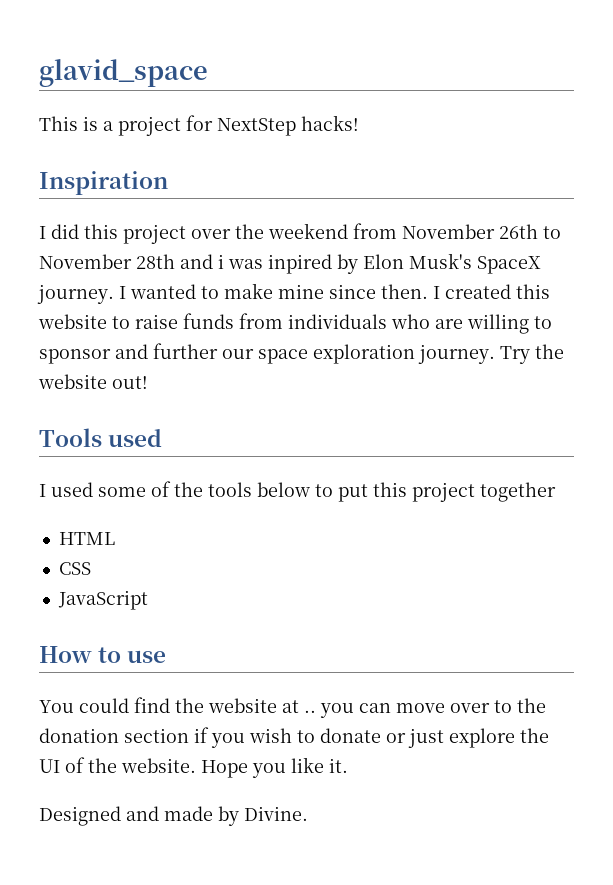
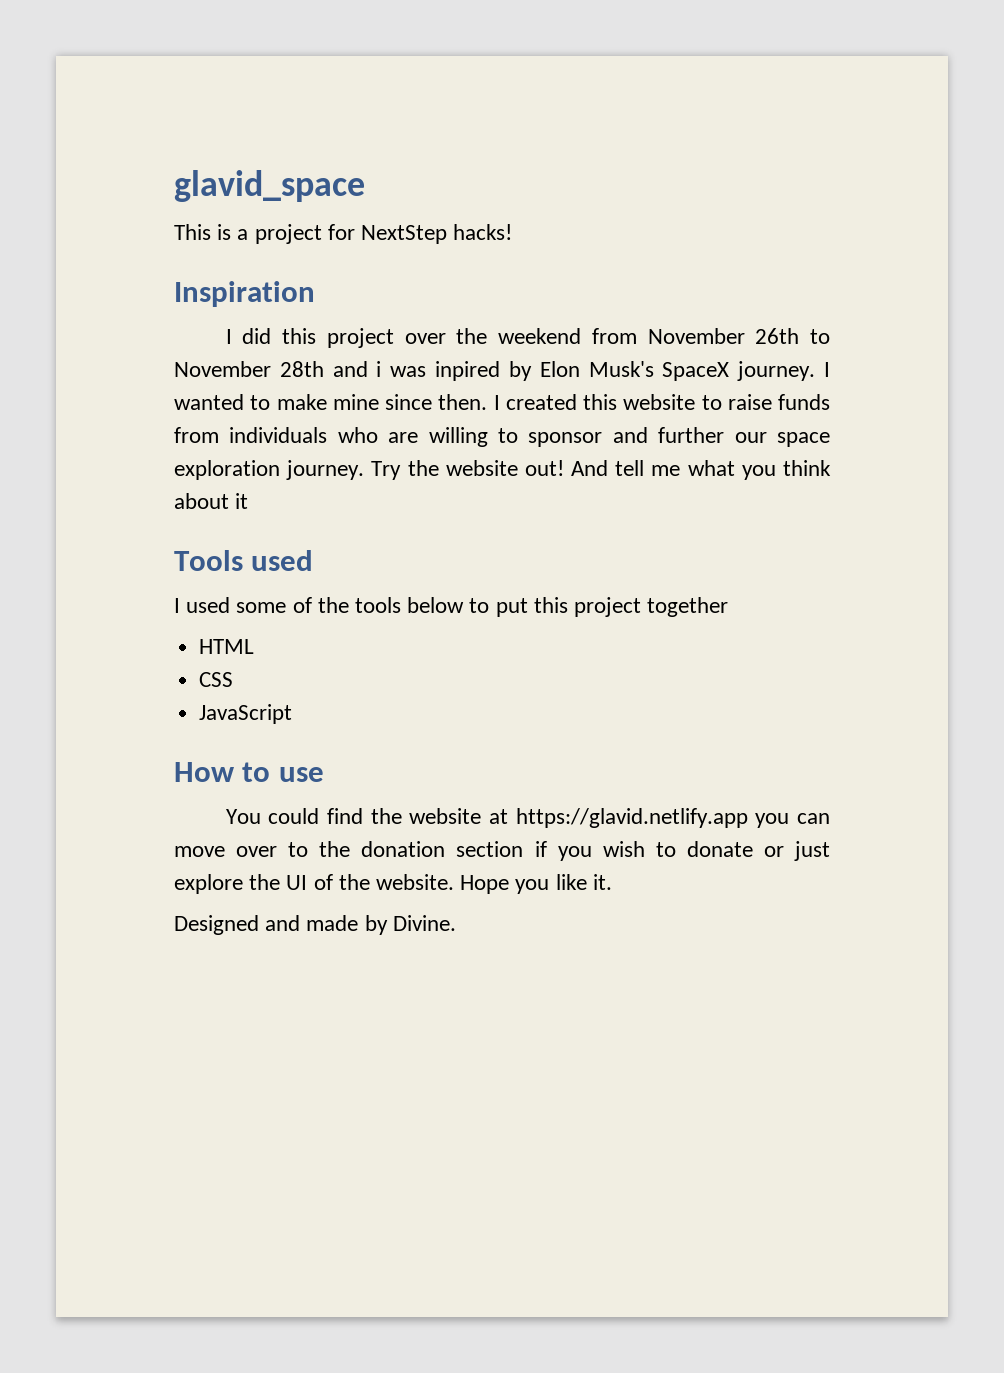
(148, 382) none -> [571,460,831,480] [174,493,249,509] And tell me what you think about it
[304,710,316,713] .. -> [515,808,748,828] https://glavid.netlify.app

